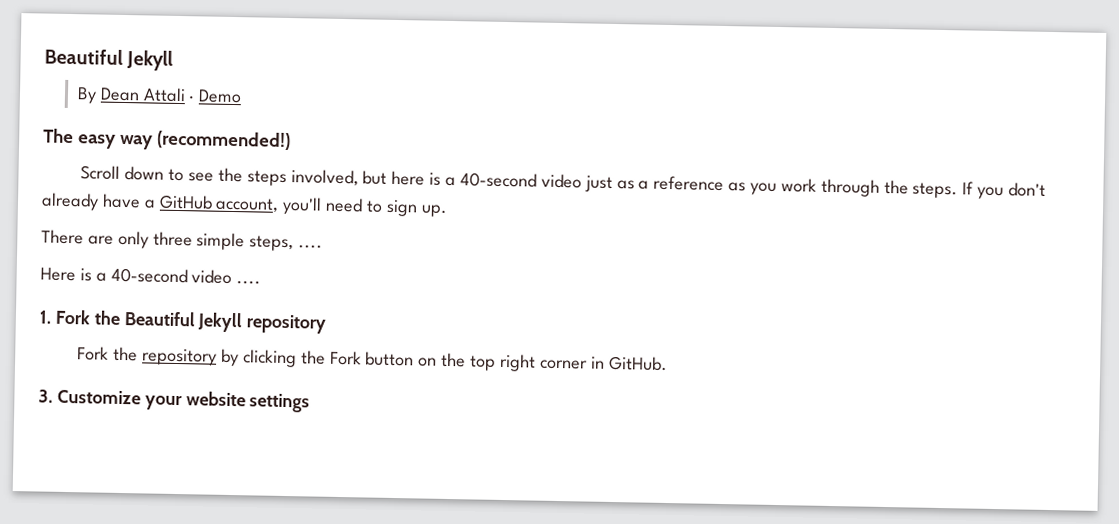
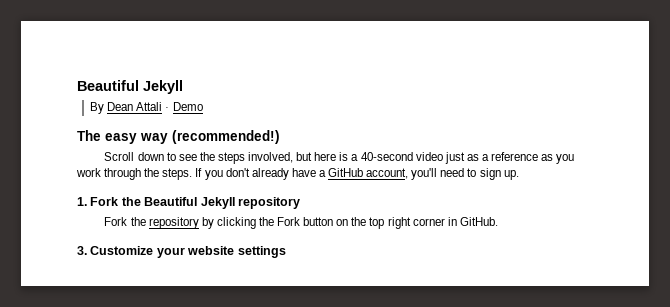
[41,229,324,252] [40,267,262,285] // There are only three simple steps, .... // Here is a 40-second video .... -> (519, 175) none

